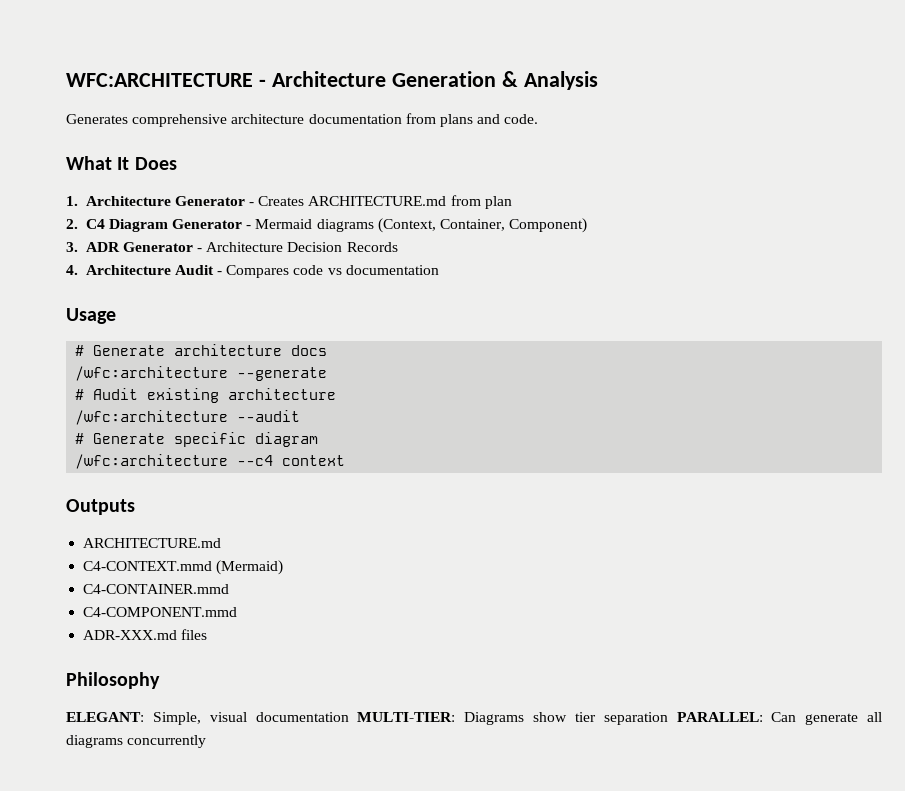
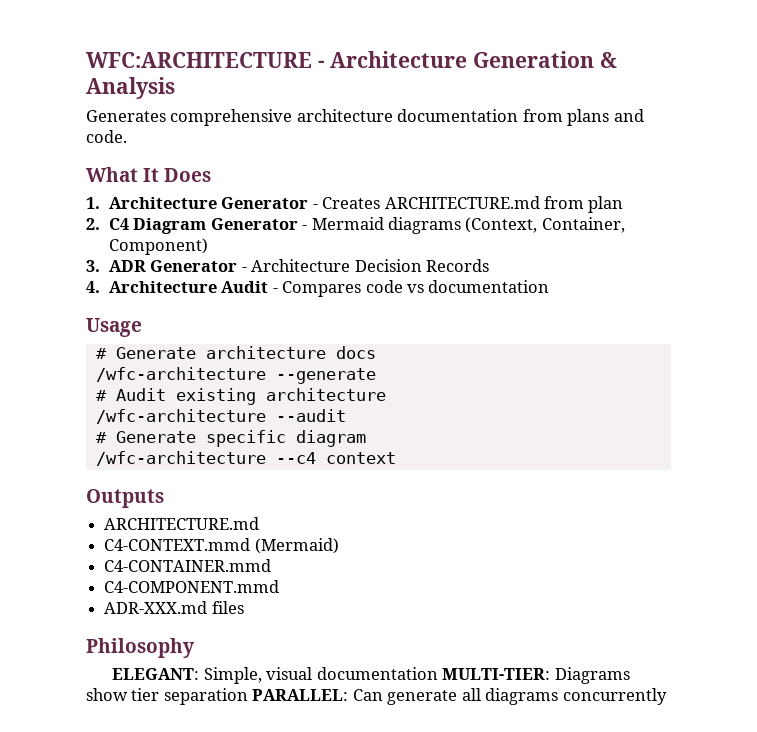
[75,366,229,381] /wfc:architecture -> [95,367,266,382] /wfc-architecture
[75,410,229,425] /wfc:architecture -> [95,409,266,424] /wfc-architecture
[75,454,229,469] /wfc:architecture -> [95,451,266,466] /wfc-architecture

